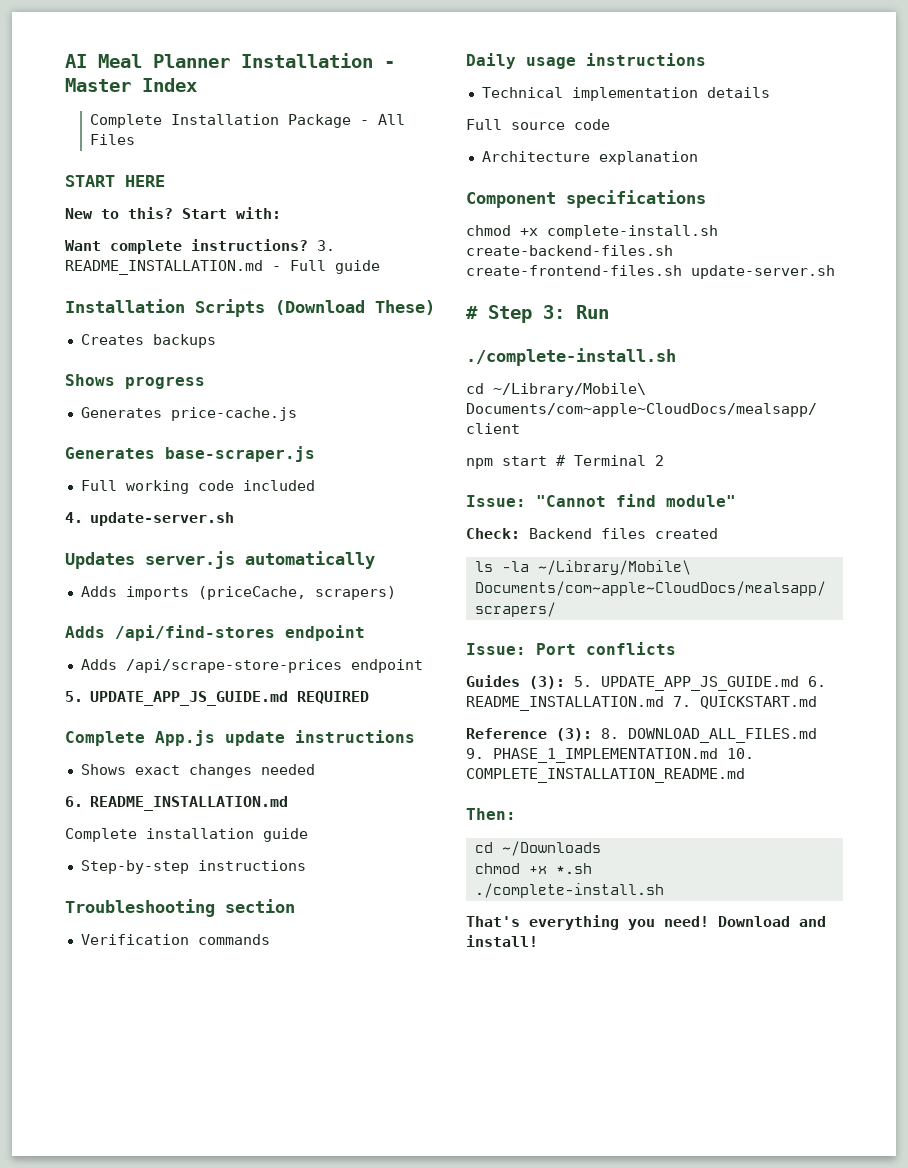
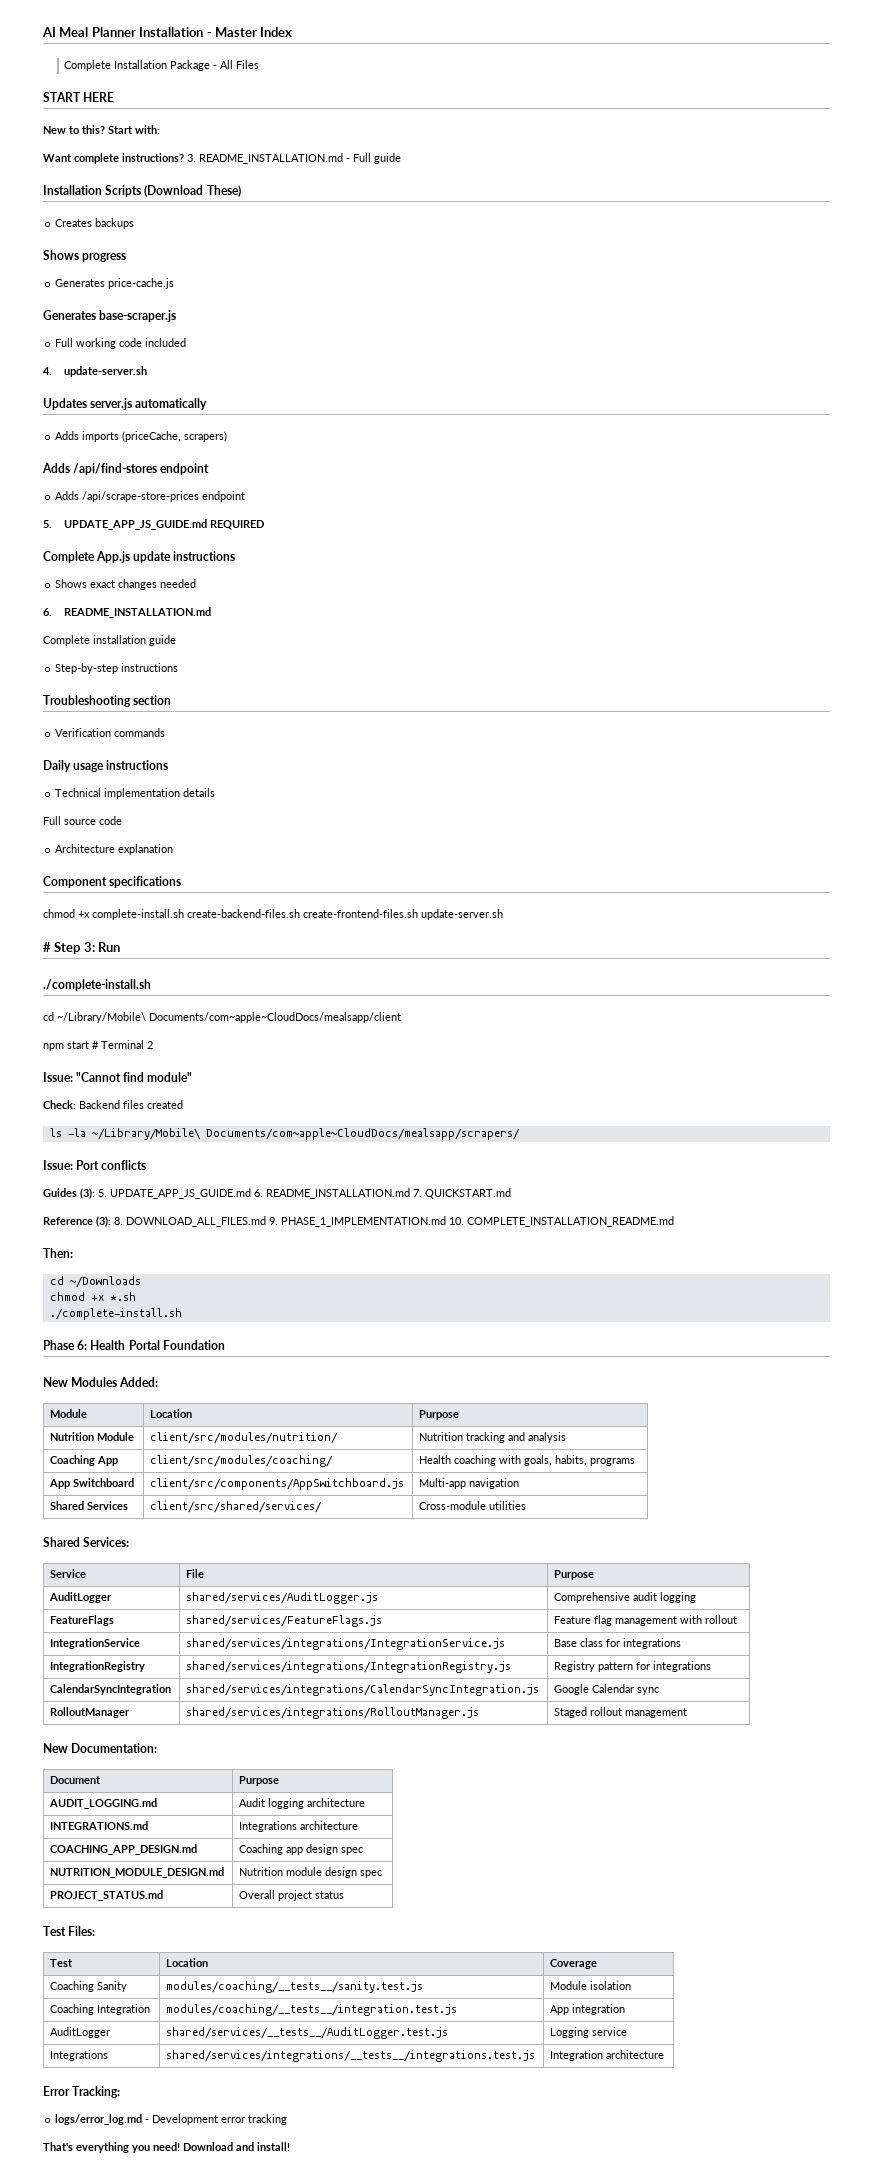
(664, 890) none -> [43,1340,225,1350] [43,1377,159,1387] [50,1409,88,1418] [150,1409,193,1418] [419,1410,460,1420] [50,1432,135,1441] [150,1432,339,1444] [419,1432,567,1443] [50,1455,119,1466] [150,1455,334,1467] [419,1455,636,1466] [49,1478,135,1489] [150,1478,405,1490] [419,1478,520,1489] [50,1501,129,1510] [150,1501,323,1513] [419,1501,527,1510] [43,1537,130,1547] [50,1569,87,1578] [186,1569,205,1578] [554,1570,595,1580] [49,1592,113,1603] [186,1592,379,1604] [554,1592,697,1603] [50,1615,115,1626] [186,1615,383,1627] [554,1615,738,1626] [50,1638,141,1649] [186,1638,506,1650] [554,1638,682,1649] [50,1661,146,1672] [186,1661,512,1673] [554,1661,712,1672] [50,1684,172,1695] [186,1684,540,1696] [554,1684,660,1695] [50,1707,131,1718] [186,1707,480,1719] [554,1707,688,1718] [43,1743,158,1753] [50,1776,102,1784] [239,1776,280,1786] [49,1798,158,1809] [239,1798,366,1809] [50,1821,149,1830] [239,1821,359,1832] [50,1844,198,1855] [239,1844,364,1855] [50,1867,225,1878] [239,1867,383,1878] [50,1890,164,1901] [239,1890,345,1901] [43,1926,96,1936] [50,1959,74,1967] [166,1958,209,1967] [550,1959,598,1969] [50,1981,128,1992] [166,1981,424,1993] [550,1981,632,1990] [50,2004,151,2015] [166,2004,458,2016] [550,2004,626,2015] [50,2027,111,2038] [166,2027,449,2039] [550,2027,628,2038] [50,2050,109,2061] [166,2050,536,2062] [550,2050,665,2061] [43,2086,121,2098] [55,2114,288,2125] // Phase 6: Health Portal Foundation // New Modules Added: // Module | Location | Purpose // Nutrition Module | client/src/modules/nutrition/ | Nutrition tracking and analysis // Coaching App | client/src/modules/coaching/ | Health coaching with goals, habits, programs // App Switchboard | client/src/components/AppSwitchboard.js | Multi-app navigation // Shared Services | client/src/shared/services/ | Cross-module utilities // Shared Services: // Service | File | Purpose // AuditLogger | shared/services/AuditLogger.js | Comprehensive audit logging // FeatureFlags | shared/services/FeatureFlags.js | Feature flag management with rollout // IntegrationService | shared/services/integrations/IntegrationService.js | Base class for integrations // IntegrationRegistry | shared/services/integrations/IntegrationRegistry.js | Registry pattern for integrations // CalendarSyncIntegration | shared/services/integrations/CalendarSyncIntegration.js | Google Calendar sync // RolloutManager | shared/services/integrations/RolloutManager.js | Staged rollout management // New Documentation: // Document | Purpose // AUDIT_LOGGING.md | Audit logging architecture // INTEGRATIONS.md | Integrations architecture // COACHING_APP_DESIGN.md | Coaching app design spec // NUTRITION_MODULE_DESIGN.md | Nutrition module design spec // PROJECT_STATUS.md | Overall project status // Test Files: // Test | Location | Coverage // Coaching Sanity | modules/coaching/__tests__/sanity.test.js | Module isolation // Coaching Integration | modules/coaching/__tests__/integration.test.js | App integration // AuditLogger | shared/services/__tests__/AuditLogger.test.js | Logging service // Integrations | shared/services/integrations/__tests__/integrations.test.js | Integration architecture // Error Tracking: // logs/error_log.md - Development error tracking

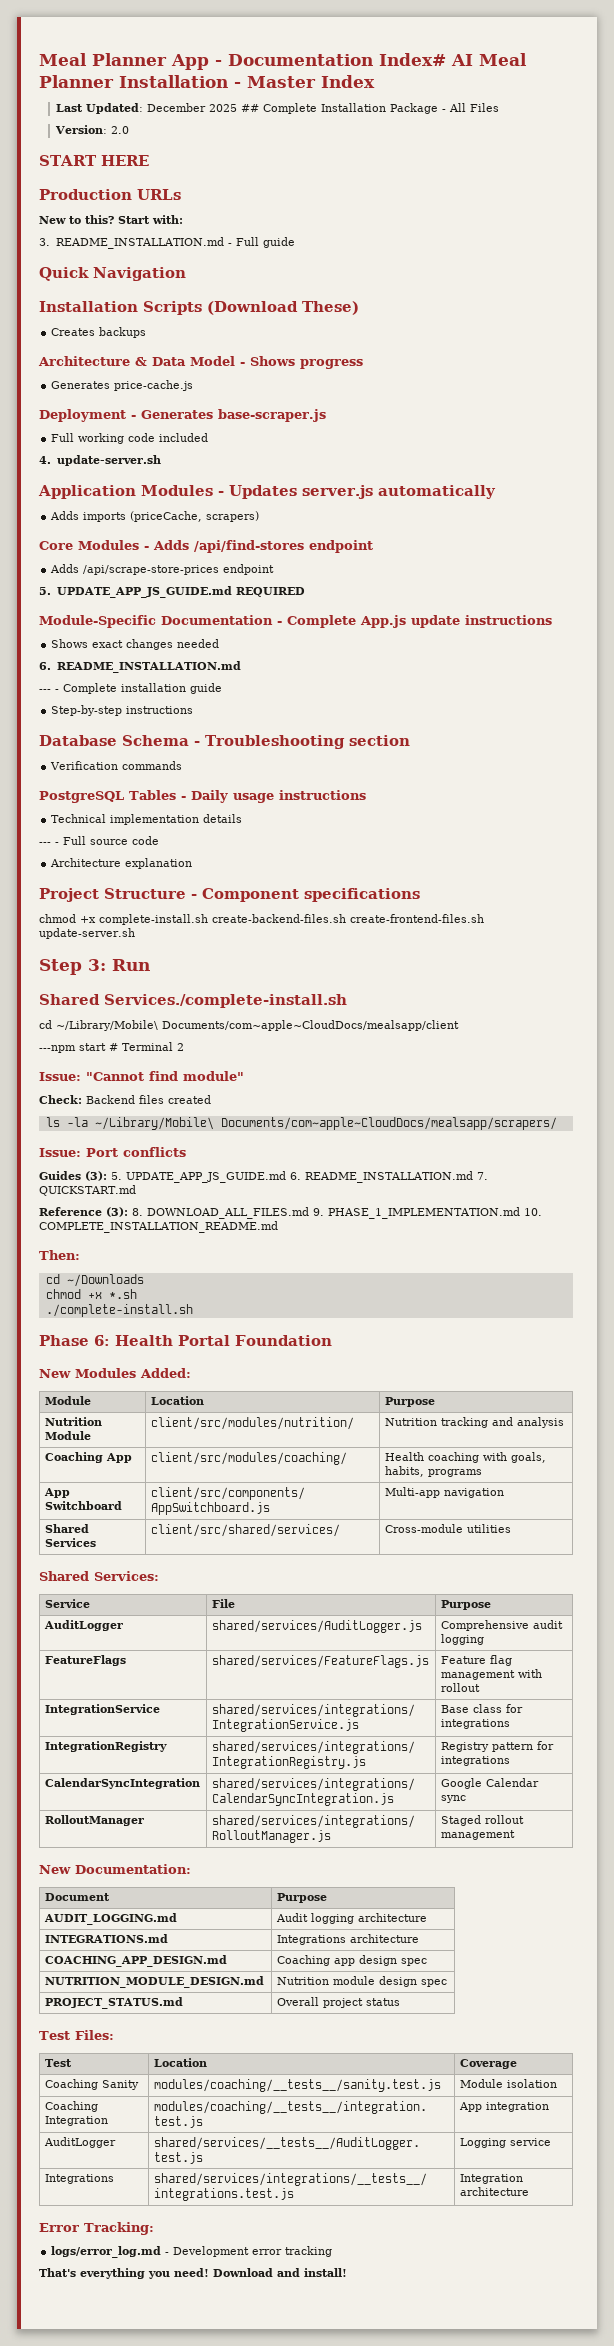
(42, 32) none -> [39,53,446,70] Meal Planner App - Documentation Index#
(293, 32) none -> [55,103,259,114] Last Updated: December 2025 ##
(260, 64) none -> [54,125,129,134] // Version: 2.0
(115, 97) none -> [39,189,181,200] // Production URLs
[43,153,184,164] Want complete instructions? -> (183, 219) none
(401, 158) none -> [39,267,186,281] // Quick Navigation
(135, 223) none -> [38,356,245,366] Architecture & Data Model -
(175, 283) none -> [39,409,136,422] Deployment -
(148, 371) none -> [38,485,224,499] Application Modules -
(228, 436) none -> [39,540,149,550] Core Modules -
(265, 525) none -> [39,615,282,628] Module-Specific Documentation -
(212, 612) none -> [39,689,59,692] --- -
(179, 667) none -> [39,735,200,746] Database Schema -
(166, 732) none -> [39,790,186,803] PostgreSQL Tables -
(216, 792) none -> [39,842,59,845] --- -
(174, 849) none -> [39,888,197,902] Project Structure -
[43,942,51,952] # -> (135, 933) none
[43,979,151,991] ./complete-install.sh -> [39,994,347,1008] Shared Services./complete-install.sh
[43,1043,64,1051] npm -> [39,1045,76,1053] ---npm

